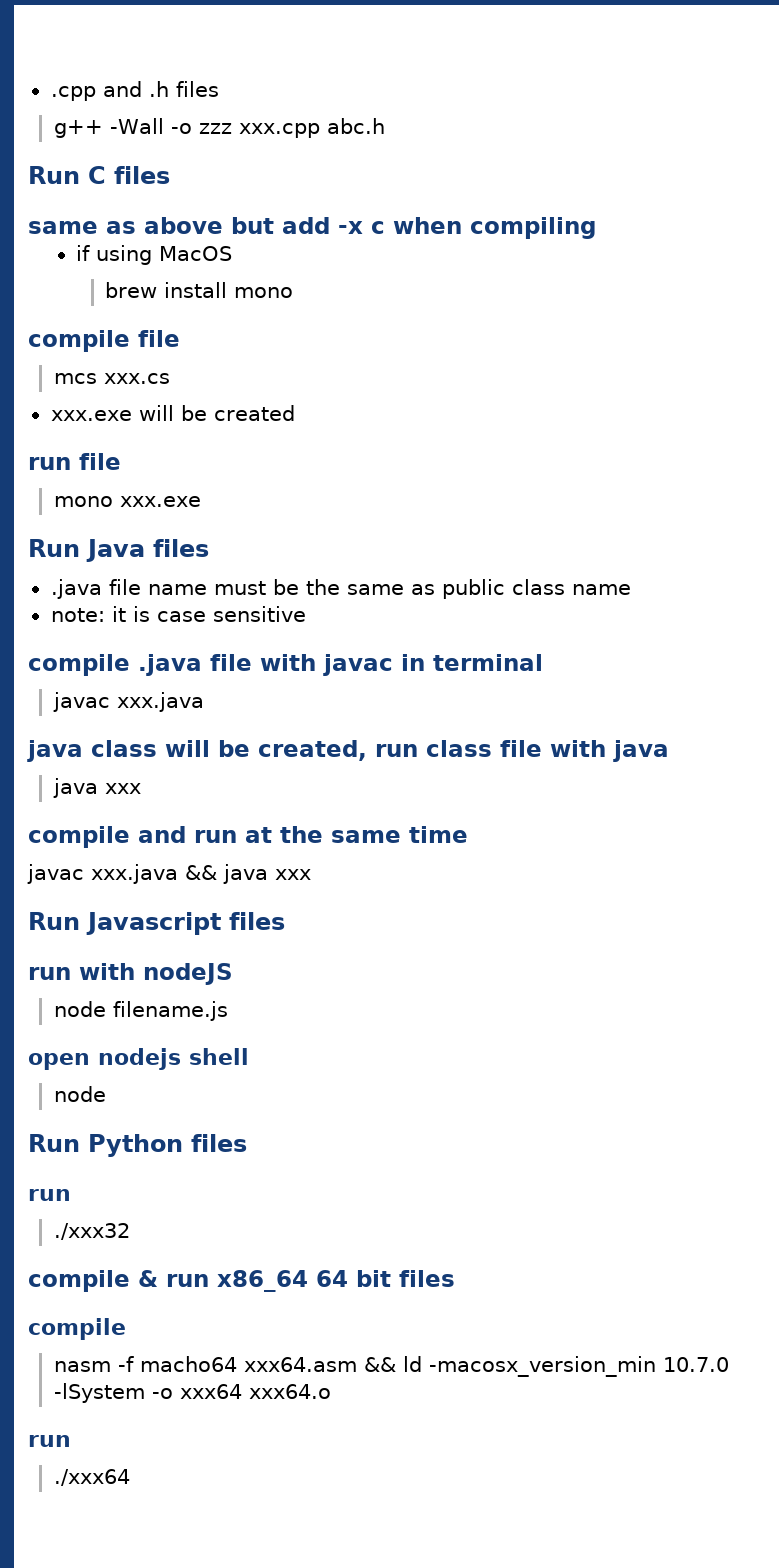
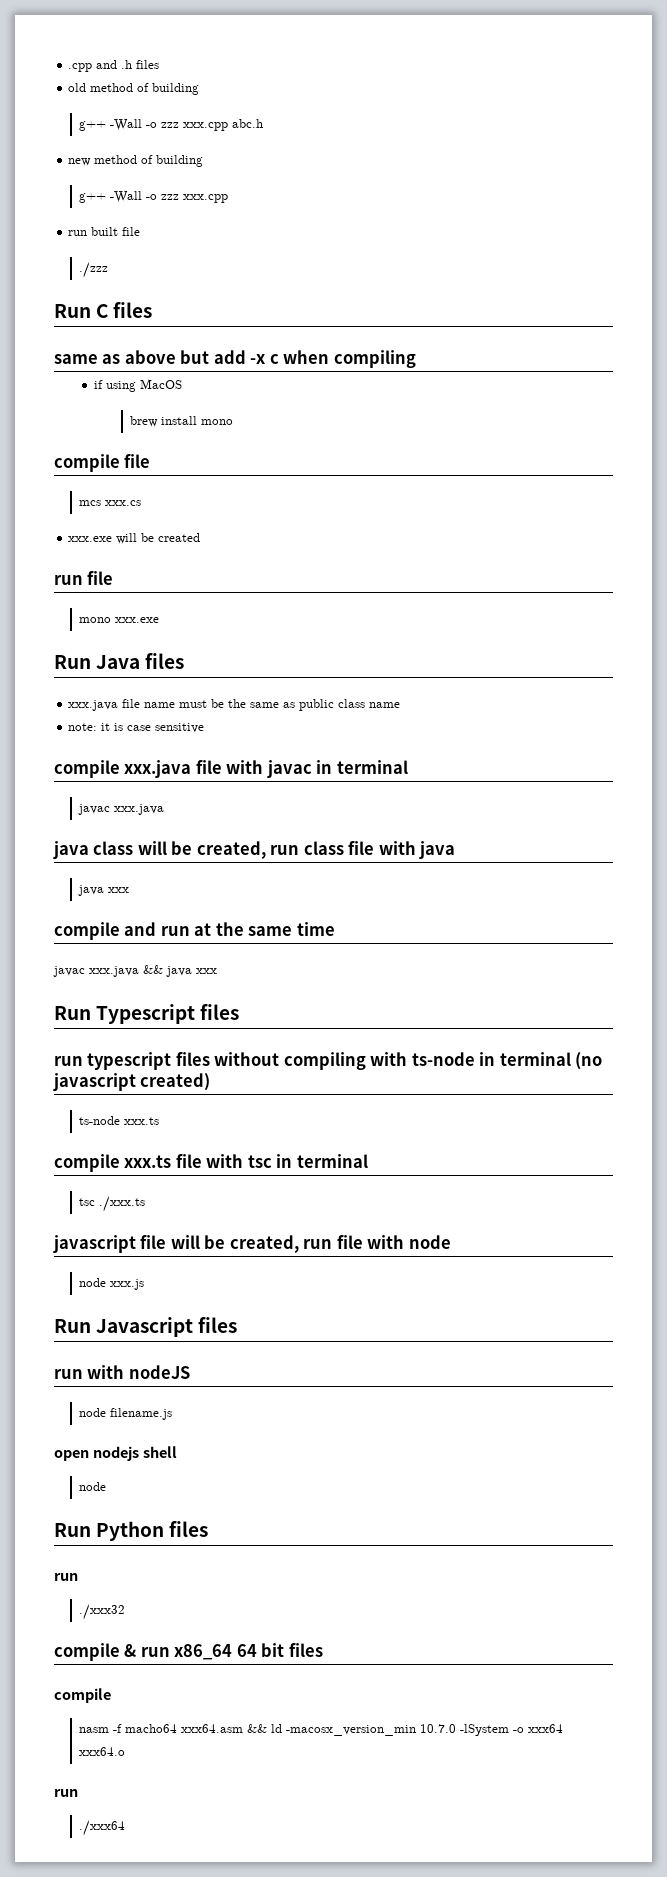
(219, 89) none -> [68,83,200,95] // old method of building
(385, 126) none -> [68,155,204,167] [79,191,229,203] [68,227,141,236] [79,262,109,278] // new method of building // g++ -Wall -o zzz xxx.cpp // run built file // ./zzz
[50,579,102,599] .java -> [68,700,119,711] xxx.java
[138,654,202,676] .java -> [124,760,192,778] xxx.java
(311, 874) none -> [54,1004,240,1024] [54,1052,603,1070] [53,1073,211,1091] [79,1116,160,1125] [54,1154,368,1172] [79,1196,146,1212] [53,1235,451,1253] [79,1278,145,1290] // Run Typescript files // run typescript files without compiling with ts-node in terminal (no javascript created) // ts-node xxx.ts // compile xxx.ts file with tsc in terminal // tsc ./xxx.ts // javascript file will be created, run file with node // node xxx.js

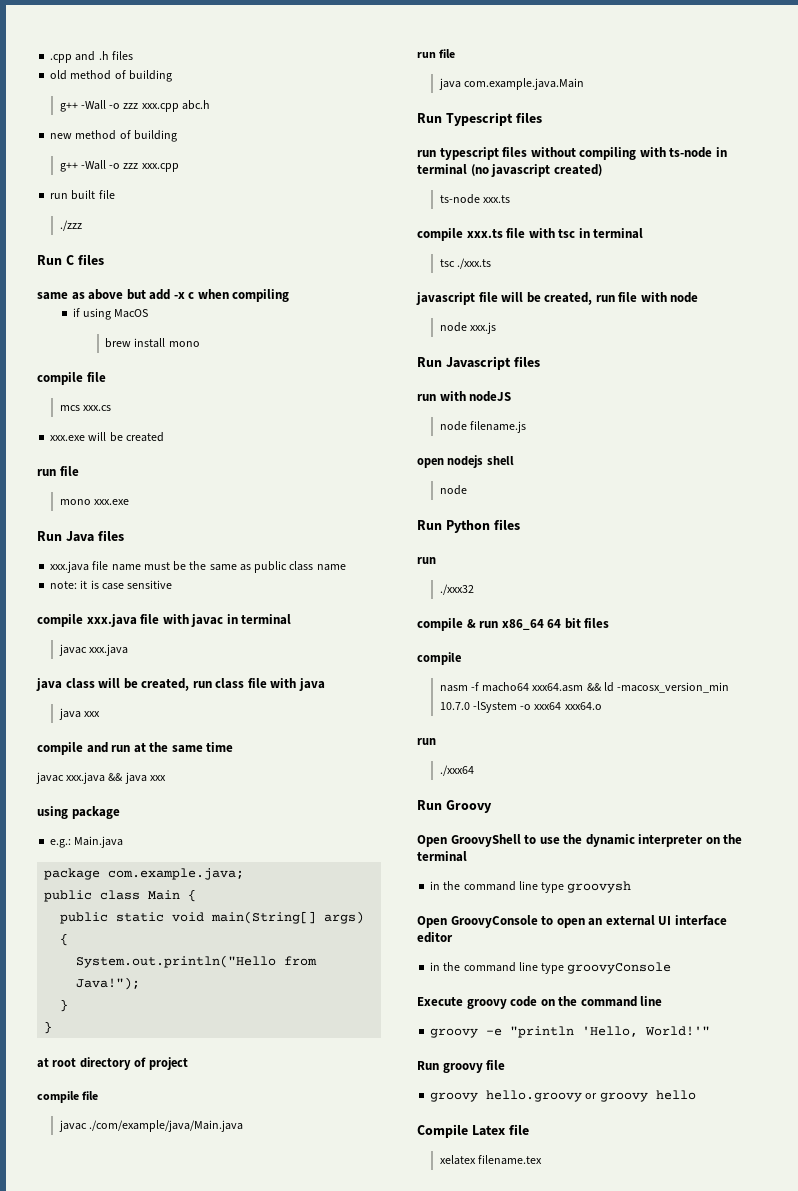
(217, 971) none -> [37,806,120,819] [50,836,124,848] [44,868,245,880] [44,889,197,902] [60,911,365,924] [60,933,69,946] [76,955,318,968] [76,977,141,990] [60,999,69,1012] [44,1021,53,1034] [37,1057,188,1070] [37,1091,99,1103] [58,1120,243,1132] [417,49,456,58] [438,78,584,90] // using package // e.g.: Main.java // package com.example.java; // public class Main { // public static void main(String[] args) { // System.out.println("Hello from Java!"); // } // } // at root directory of project // compile file // javac ./com/example/java/Main.java // run file // java com.example.java.Main
(126, 1828) none -> [417,800,492,813] [417,834,743,847] [417,851,467,862] [430,881,632,893] [417,915,727,928] [417,932,453,943] [430,962,672,974] [417,996,663,1009] [430,1026,711,1038] [417,1060,506,1073] [430,1090,696,1102] [417,1124,529,1138] [439,1155,542,1165] // Run Groovy // Open GroovyShell to use the dynamic interpreter on the terminal // in the command line type groovysh // Open GroovyConsole to open an external UI interface editor // in the command line type groovyConsole // Execute groovy code on the command line // groovy -e "println 'Hello, World!'" // Run groovy file // groovy hello.groovy or groovy hello // Compile Latex file // xelatex filename.tex

